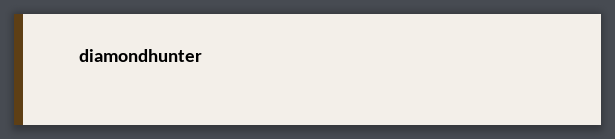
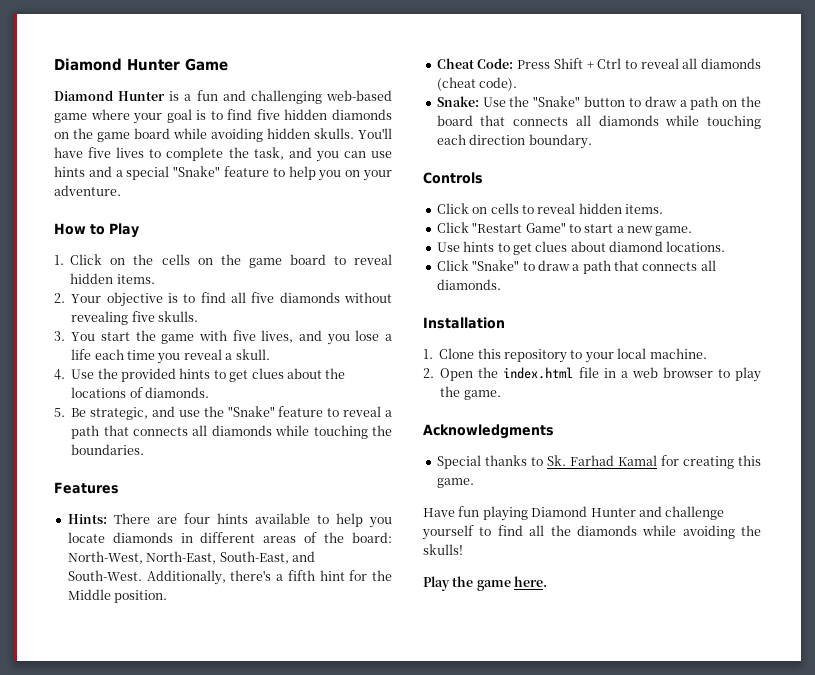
[79,49,202,62] diamondhunter -> [54,58,228,71] [54,90,392,104] [54,109,392,124] [54,128,392,142] [54,147,392,162] [54,166,393,181] [54,185,121,196] [54,223,139,238] [54,254,392,268] [70,273,155,284] [54,292,392,307] [71,311,198,325] [54,330,393,345] [71,349,270,364] [54,368,346,382] [71,387,209,398] [54,406,392,420] [71,425,392,439] [71,444,145,455] [54,482,119,494] [67,513,392,528] [67,532,392,543] [67,551,315,564] [67,570,392,585] [67,589,168,603] [436,58,761,69] [436,77,518,91] [436,96,761,110] [436,115,761,129] [436,134,592,149] [423,172,483,184] [436,203,663,214] [436,222,693,236] [436,241,726,255] [436,260,716,274] [436,279,501,290] [423,317,505,329] [423,348,707,363] [423,367,761,382] [440,386,501,400] [423,424,554,439] [436,455,761,469] [436,478,474,488] [423,506,725,521] [422,525,761,540] [423,544,463,555] [423,576,548,591] Diamond Hunter Game // Diamond Hunter is a fun and challenging web-based game where your goal is to find five hidden diamonds on the game board while avoiding hidden skulls. You'll have five lives to complete the task, and you can use hints and a special "Snake" feature to help you on your adventure. // How to Play // 1. Click on the cells on the game board to reveal hidden items. // 2. Your objective is to find all five diamonds without revealing five skulls. // 3. You start the game with five lives, and you lose a life each time you reveal a skull. // 4. Use the provided hints to get clues about the locations of diamonds. // 5. Be strategic, and use the "Snake" feature to reveal a path that connects all diamonds while touching the boundaries. // Features // Hints: There are four hints available to help you locate diamonds in different areas of the board: North-West, North-East, South-East, and South-West. Additionally, there's a fifth hint for the Middle position. // Cheat Code: Press Shift + Ctrl to reveal all diamonds (cheat code). // Snake: Use the "Snake" button to draw a path on the board that connects all diamonds while touching each direction boundary. // Controls // Click on cells to reveal hidden items. // Click "Restart Game" to start a new game. // Use hints to get clues about diamond locations. // Click "Snake" to draw a path that connects all diamonds. // Installation // 1. Clone this repository to your local machine. // 2. Open the index.html file in a web browser to play the game. // Acknowledgments // Special thanks to Sk. Farhad Kamal for creating this game. // Have fun playing Diamond Hunter and challenge yourself to find all the diamonds while avoiding the skulls! // Play the game here.

